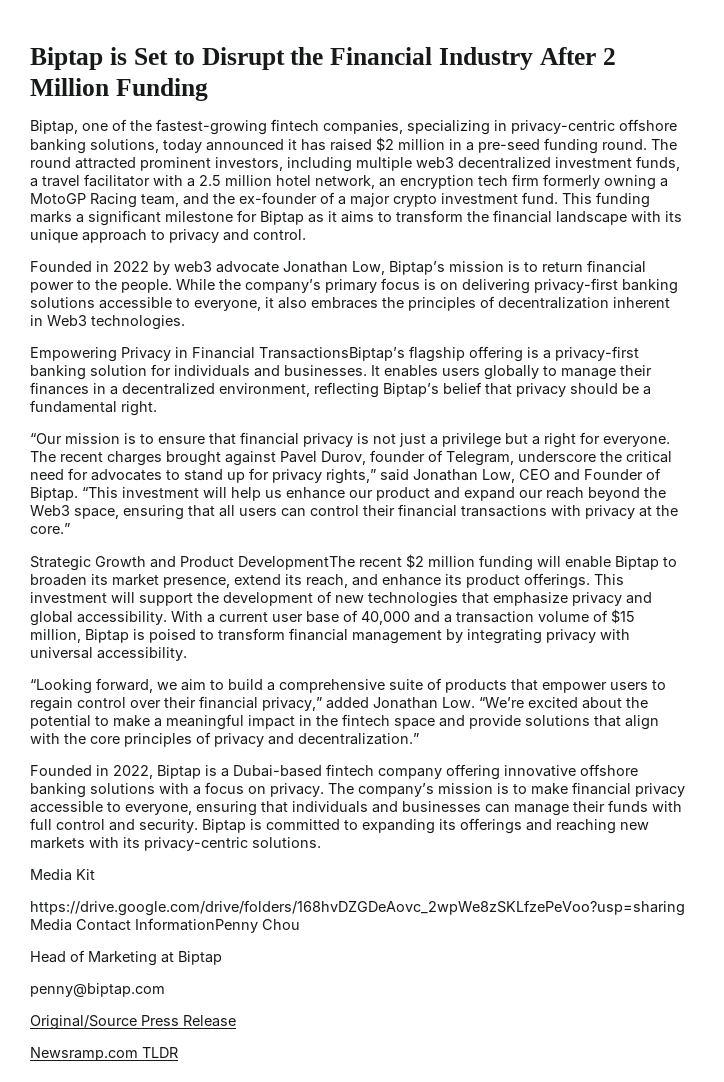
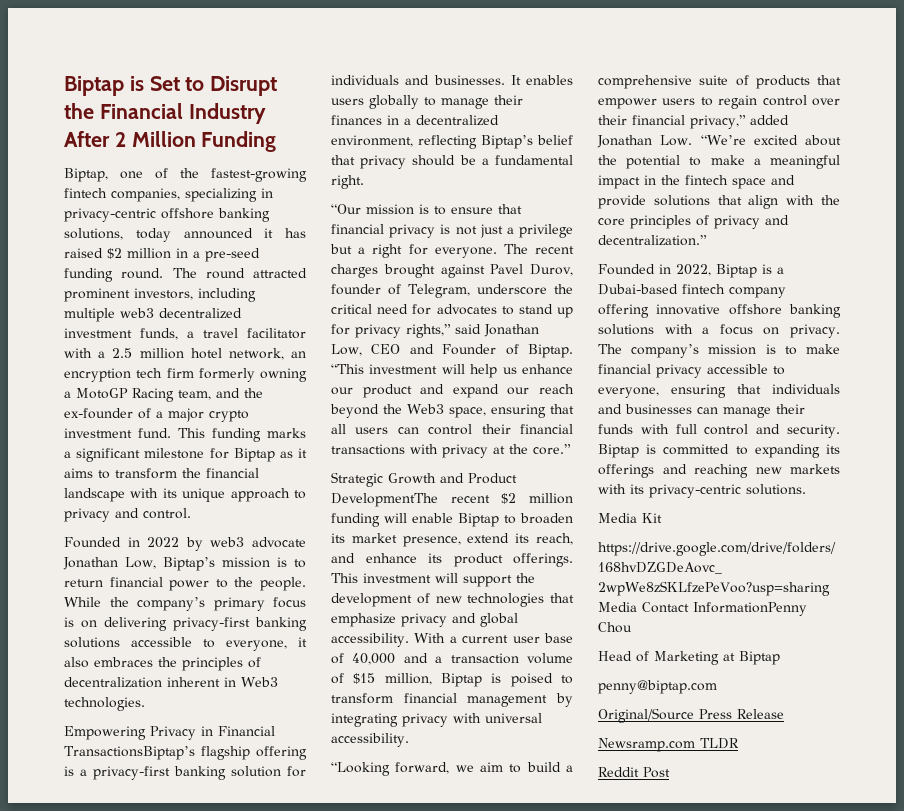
(178, 1052) none -> [598,767,670,778] // Reddit Post

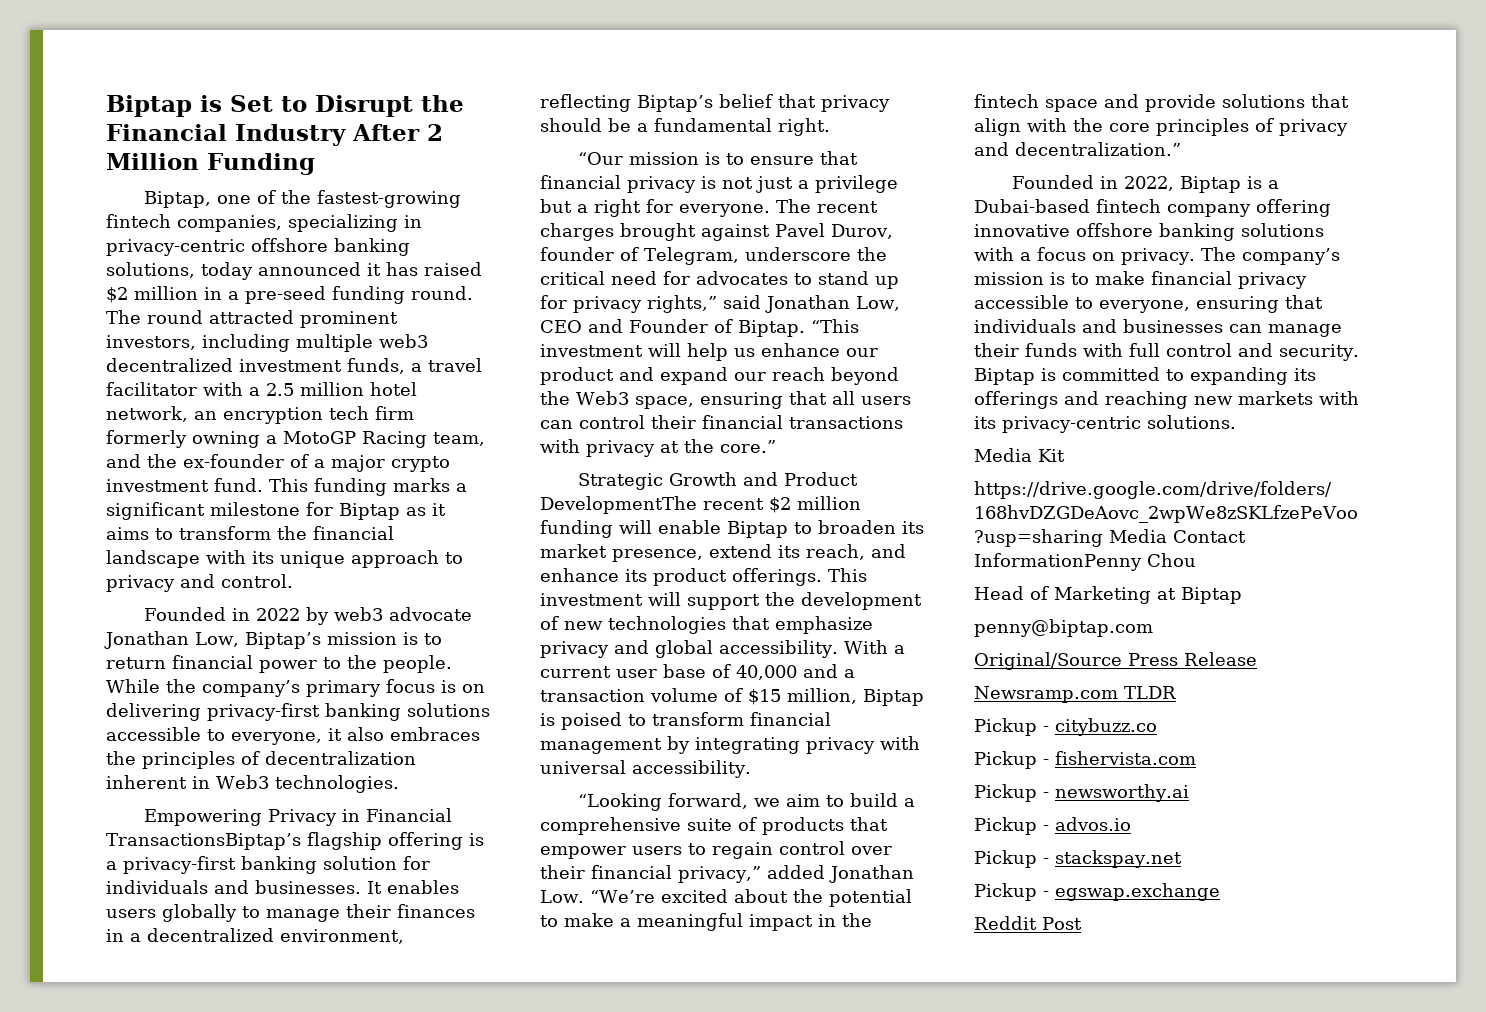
(739, 743) none -> [974,718,1157,736] [974,751,1196,769] [974,784,1189,802] [974,817,1131,835] [974,850,1182,868] [974,883,1220,901] // Pickup - citybuzz.co // Pickup - fishervista.com // Pickup - newsworthy.ai // Pickup - advos.io // Pickup - stackspay.net // Pickup - egswap.exchange

